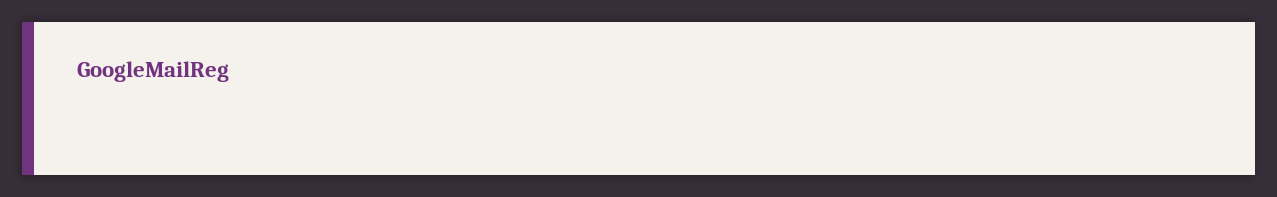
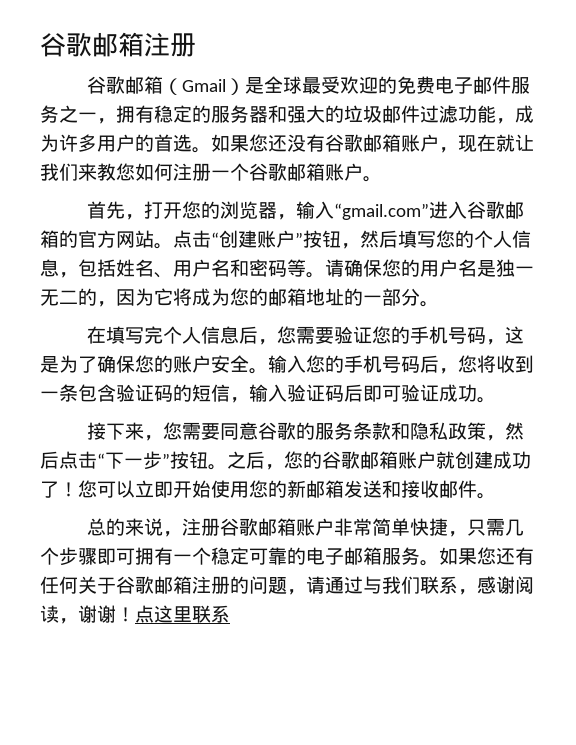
[77,61,229,82] GoogleMailReg -> [40,32,196,57] [86,76,530,95] [40,105,534,124] [40,134,534,153] [40,163,382,182] [86,201,524,220] [40,230,531,249] [40,259,534,278] [40,288,439,307] [86,326,524,345] [40,355,534,374] [40,384,496,403] [86,422,524,441] [40,451,531,470] [40,480,496,499] [86,518,524,537] [40,547,534,566] [40,576,534,595] [40,605,230,624] 谷歌邮箱注册 // 谷歌邮箱（Gmail）是全球最受欢迎的免费电子邮件服务之一，拥有稳定的服务器和强大的垃圾邮件过滤功能，成为许多用户的首选。如果您还没有谷歌邮箱账户，现在就让我们来教您如何注册一个谷歌邮箱账户。 // 首先，打开您的浏览器，输入“gmail.com”进入谷歌邮箱的官方网站。点击“创建账户”按钮，然后填写您的个人信息，包括姓名、用户名和密码等。请确保您的用户名是独一无二的，因为它将成为您的邮箱地址的一部分。 // 在填写完个人信息后，您需要验证您的手机号码，这是为了确保您的账户安全。输入您的手机号码后，您将收到一条包含验证码的短信，输入验证码后即可验证成功。 // 接下来，您需要同意谷歌的服务条款和隐私政策，然后点击“下一步”按钮。之后，您的谷歌邮箱账户就创建成功了！您可以立即开始使用您的新邮箱发送和接收邮件。 // 总的来说，注册谷歌邮箱账户非常简单快捷，只需几个步骤即可拥有一个稳定可靠的电子邮箱服务。如果您还有任何关于谷歌邮箱注册的问题，请通过与我们联系，感谢阅读，谢谢！点这里联系

